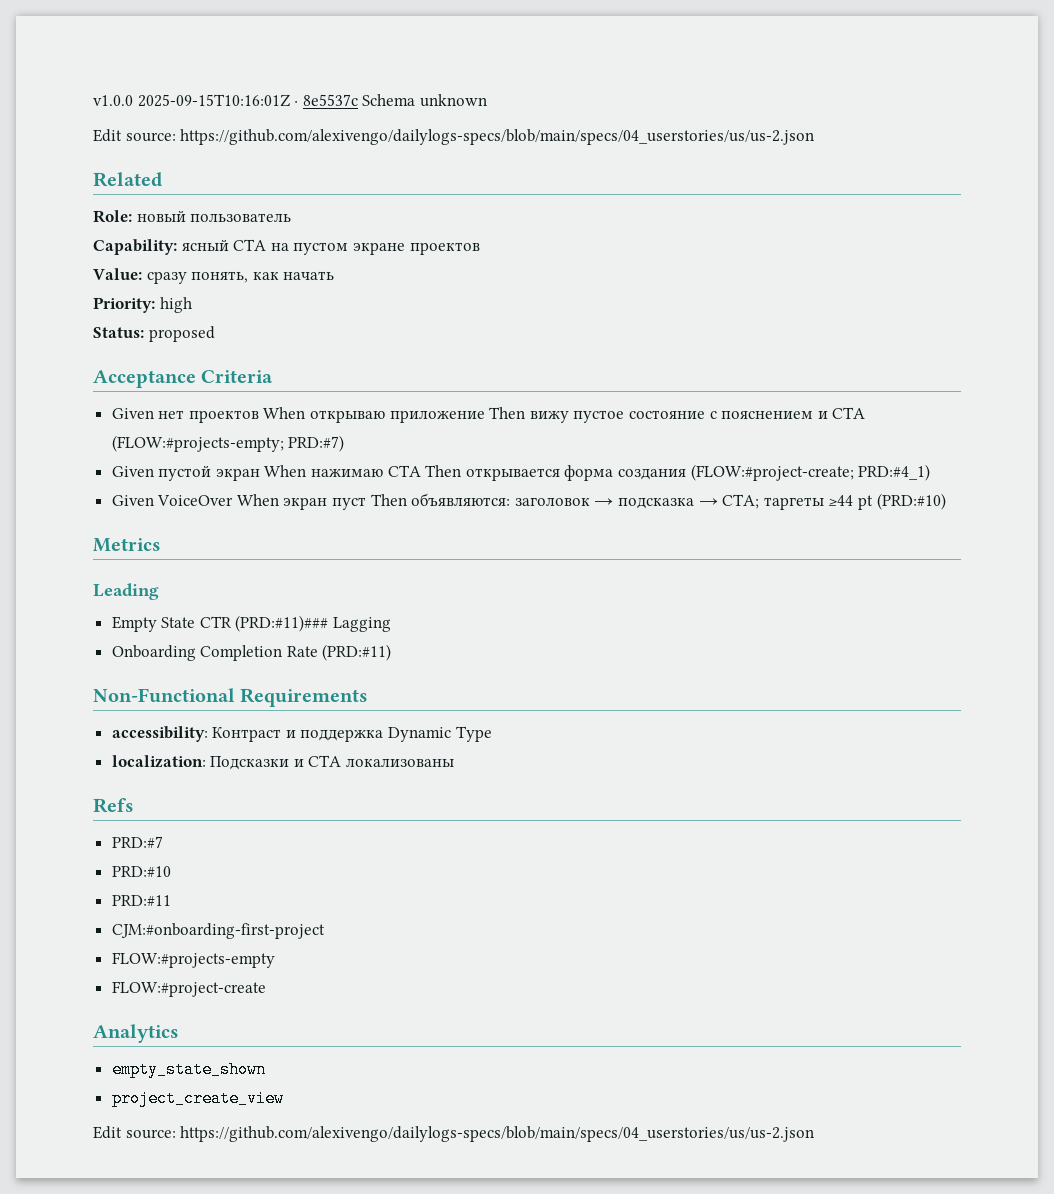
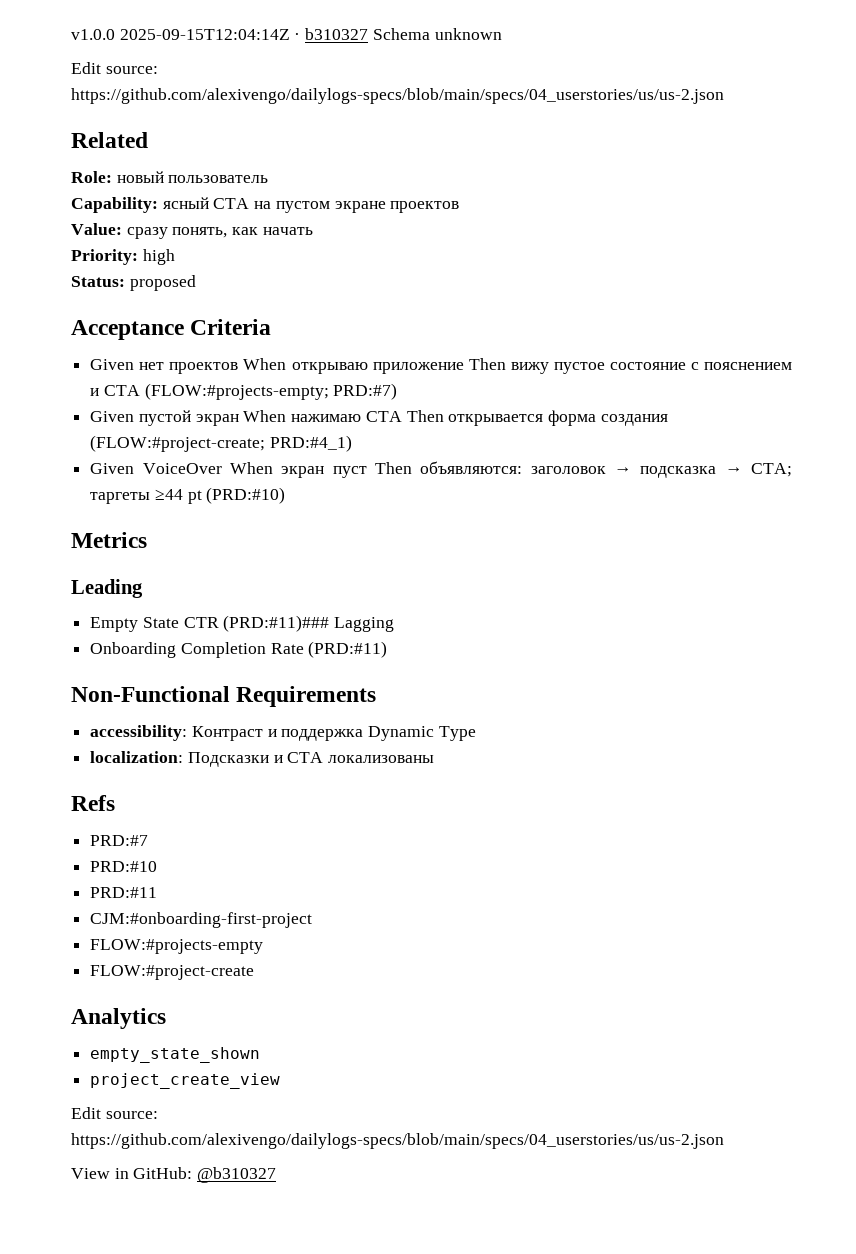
[137,94,358,107] 2025-09-15T10:16:01Z · 8e5537c -> [119,28,369,40] 2025-09-15T12:04:14Z · b310327
(815, 1134) none -> [71,1167,277,1183] // View in GitHub: @b310327

